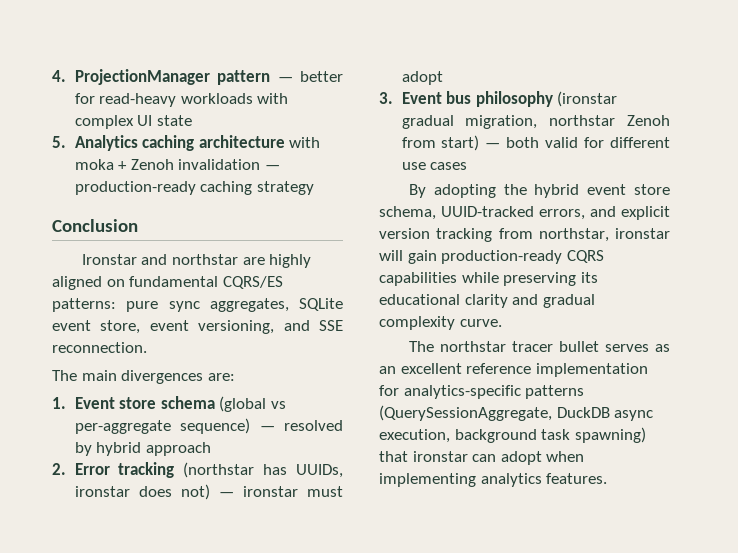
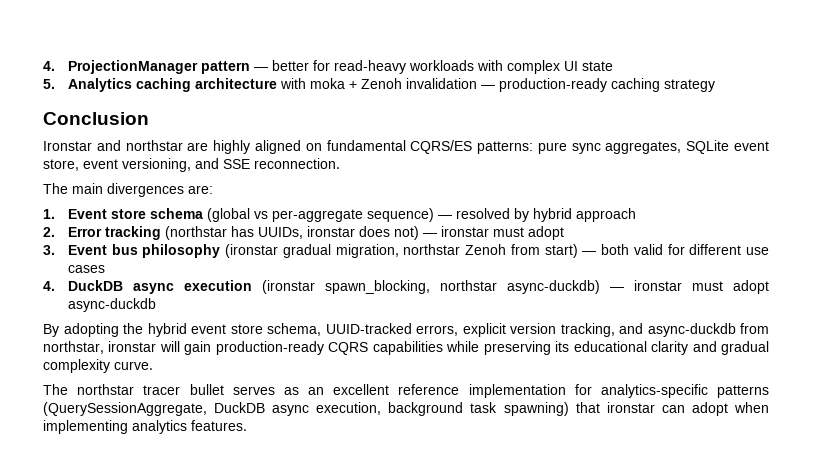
(468, 166) none -> [43,280,769,294] [67,298,156,312] // 4. DuckDB async execution (ironstar spawn_blocking, northstar async-duckdb) — ironstar must adopt async-duckdb
[590,206,616,217] and -> (458, 330) none
[436,228,493,242] tracking -> [560,323,736,337] tracking, and async-duckdb

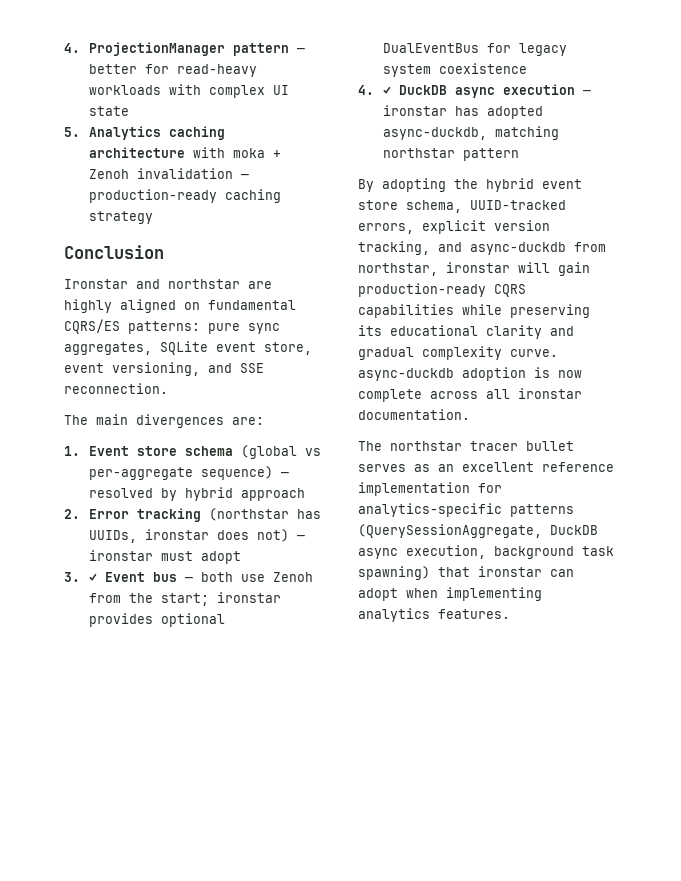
(55, 250) none -> [89,573,98,582] ✓
[142,244,769,258] [67,265,105,273] [43,281,55,291] philosophy (ironstar gradual migration, northstar Zenoh from start) — both valid for different use cases // 4. -> [185,572,314,582] [89,592,282,606] [89,613,226,627] [383,43,568,56] [383,63,528,77] [358,85,392,95] — both use Zenoh from the start; ironstar provides optional DualEventBus for legacy system coexistence // 4. ✓
[261,280,769,294] [67,298,156,312] (ironstar spawn_blocking, northstar async-duckdb) — ironstar must adopt async-duckdb -> [583,90,592,95] [383,105,544,119] [383,126,560,140] [383,148,520,161] — ironstar has adopted async-duckdb, matching northstar pattern
(153, 365) none -> [358,367,582,381] [358,388,582,402] [358,409,470,420] async-duckdb adoption is now complete across all ironstar documentation.

